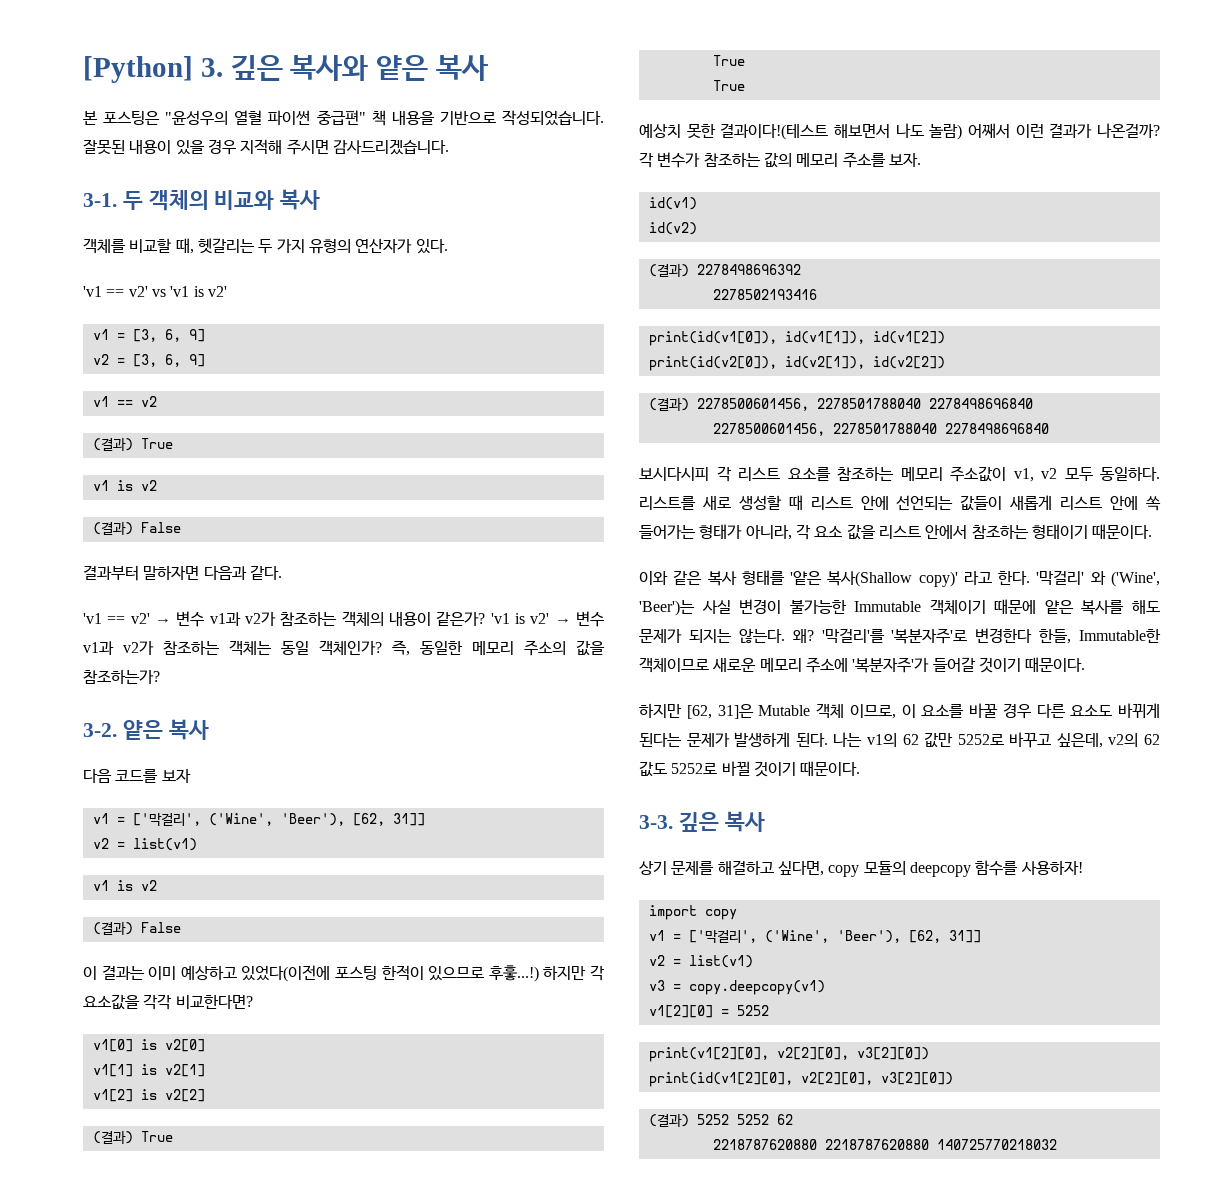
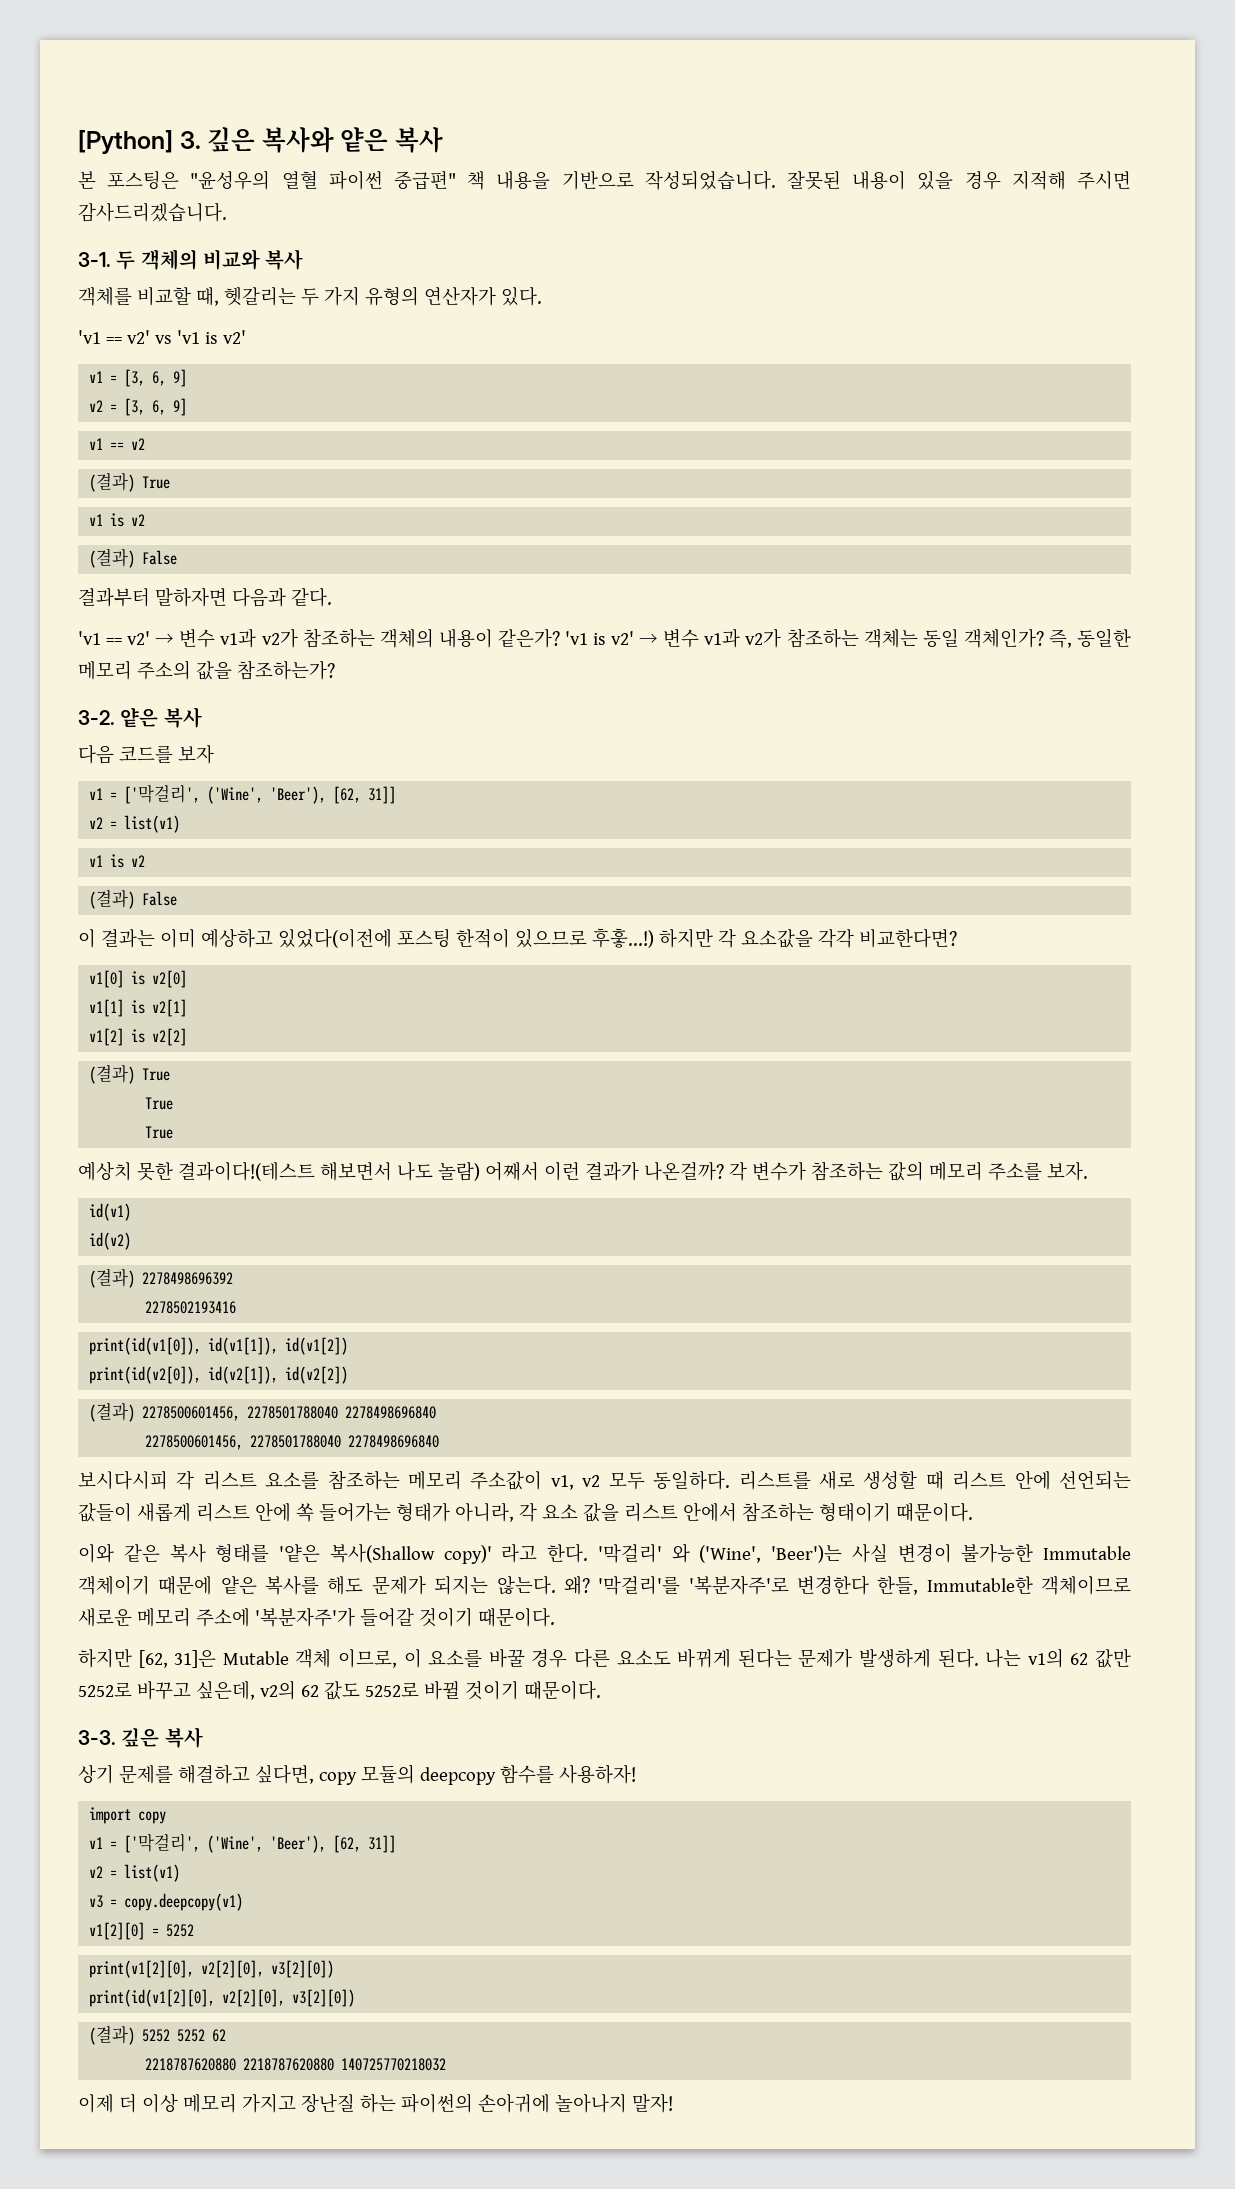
(1057, 1144) none -> [78,2093,673,2113] // 이제 더 이상 메모리 가지고 장난질 하는 파이썬의 손아귀에 놀아나지 말자!

